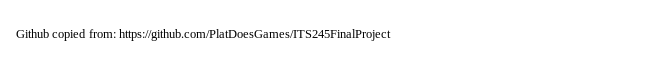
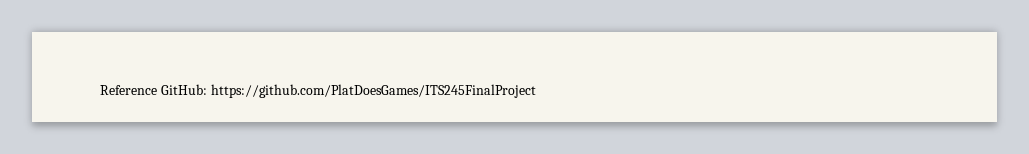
[16,29,116,41] Github copied from: -> [100,84,207,95] Reference GitHub:

